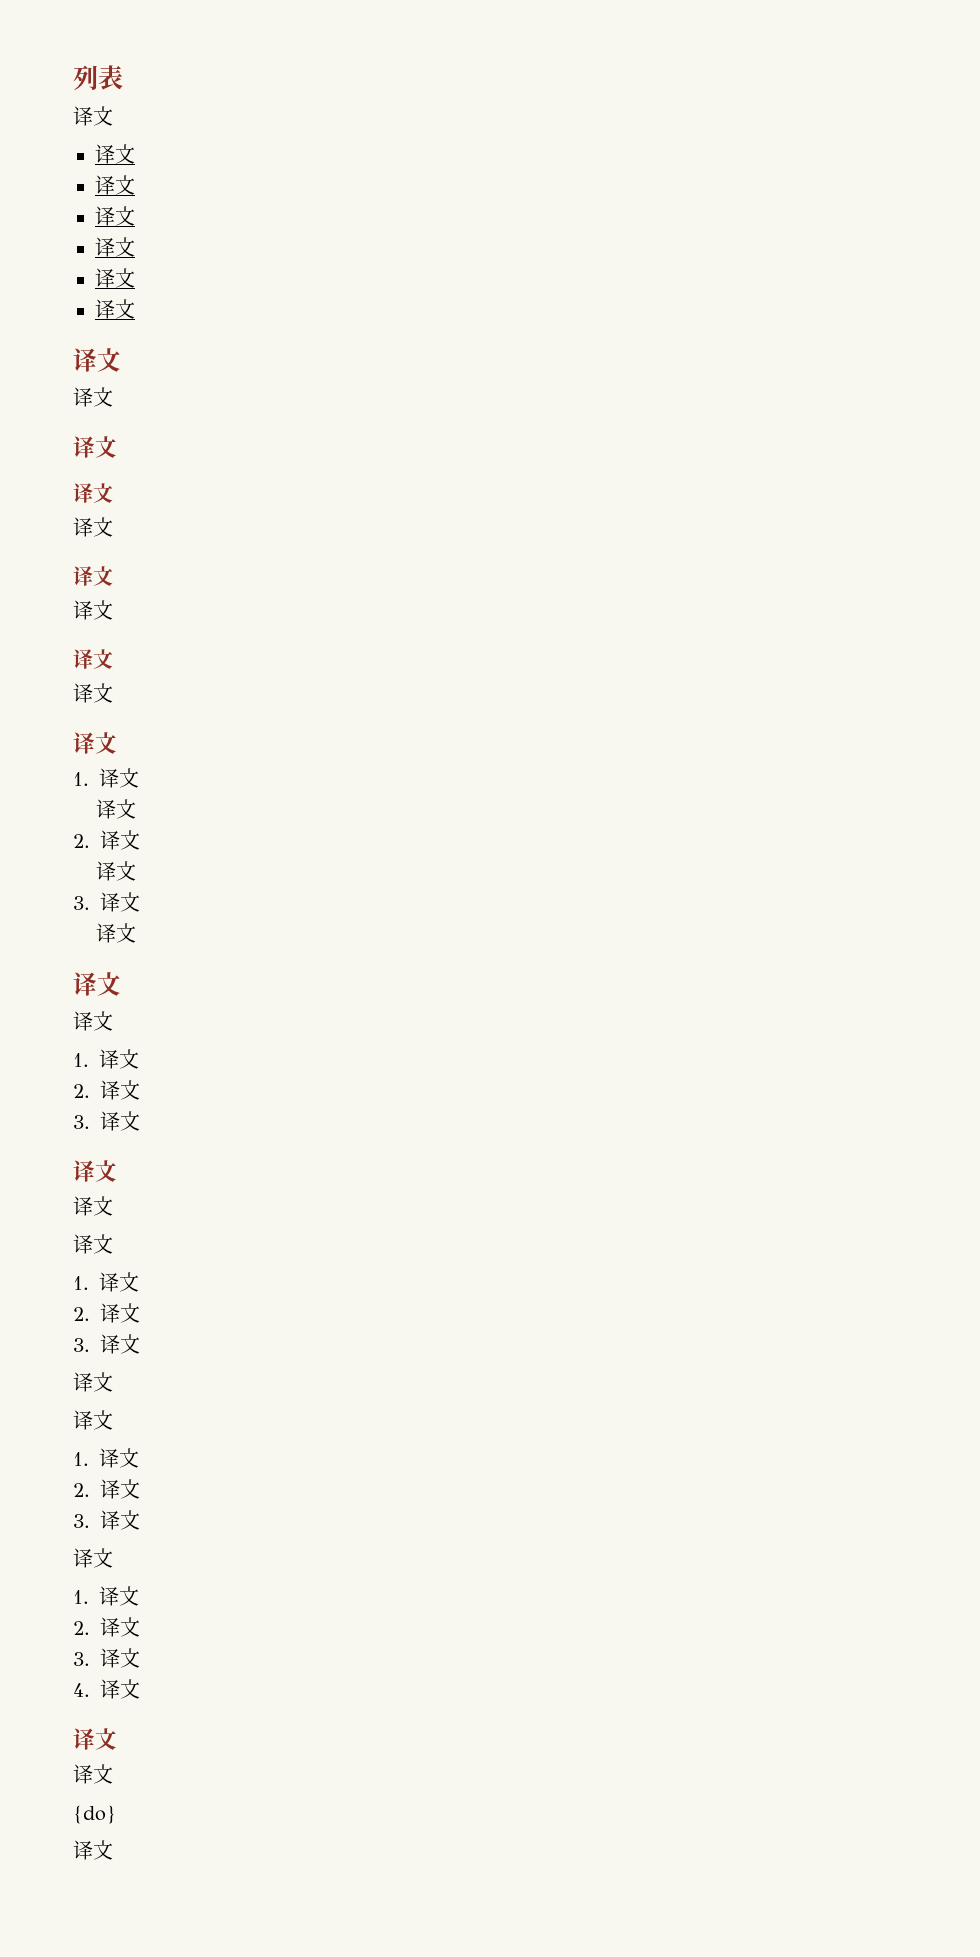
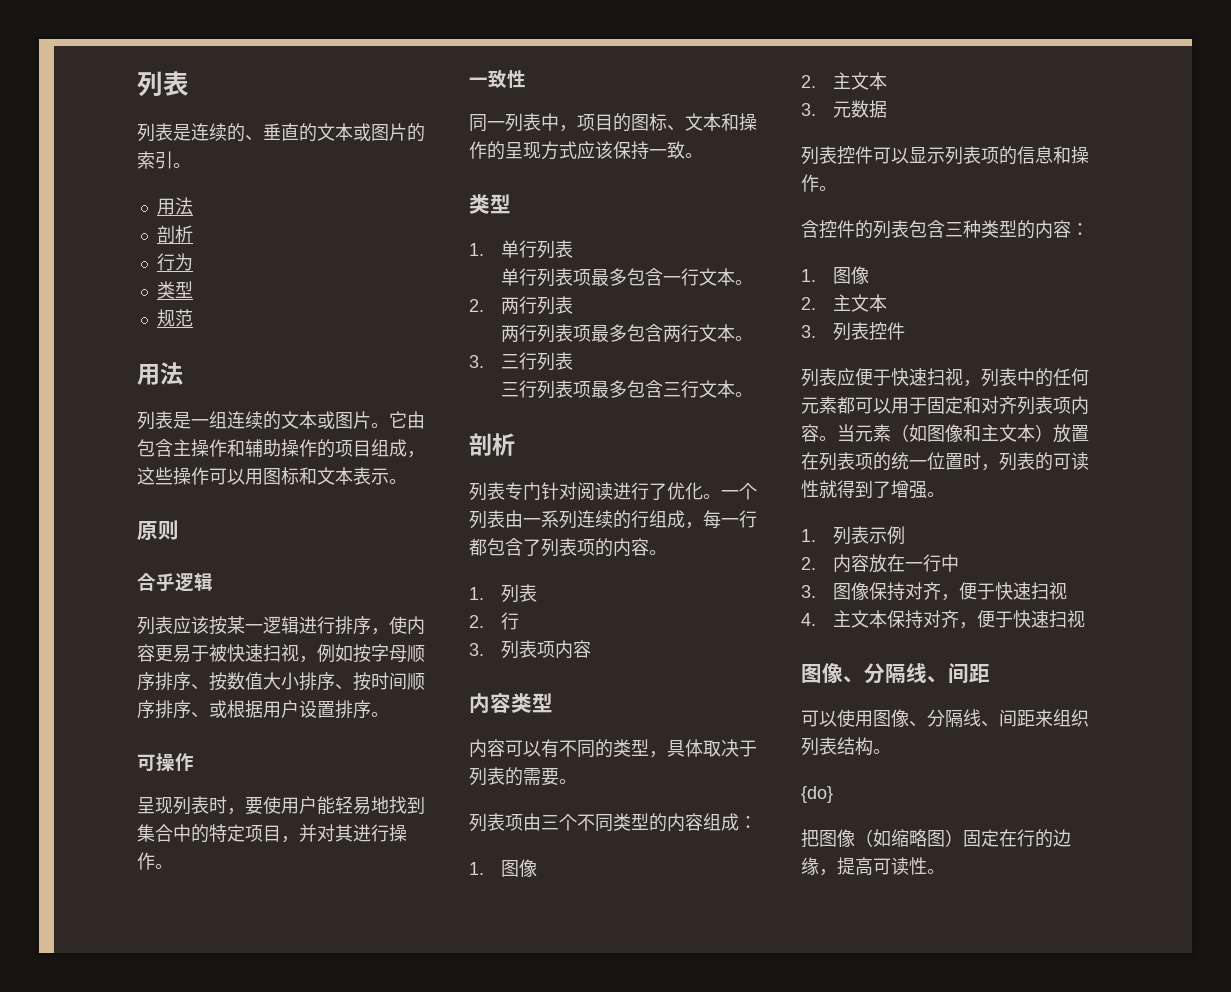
[73,65,123,91] [73,106,113,126] [95,144,135,164] [95,175,135,195] [95,206,135,226] [95,237,135,257] [95,268,135,288] [95,299,135,319] [73,348,121,372] [73,387,113,407] [73,436,117,458] [73,483,113,503] [73,517,113,537] [73,566,113,586] [73,600,113,620] [73,649,113,669] [73,683,113,703] [73,732,117,754] [73,768,139,788] [96,799,137,819] [73,830,140,850] [96,861,137,881] [73,892,140,912] [96,923,137,943] [73,972,121,996] [73,1011,113,1031] [73,1049,139,1069] [73,1080,140,1100] [73,1111,140,1131] [73,1160,117,1182] [73,1196,113,1216] [73,1234,113,1254] [73,1272,139,1292] [73,1303,140,1323] [73,1334,140,1354] [73,1372,113,1392] [73,1410,113,1430] [73,1448,139,1468] [73,1479,140,1499] [73,1510,140,1530] [73,1548,113,1568] [73,1586,139,1606] [73,1617,140,1637] [73,1648,140,1668] 列表 // 译文 // 译文 // 译文 // 译文 // 译文 // 译文 // 译文 // 译文 // 译文 // 译文 // 译文 // 译文 // 译文 // 译文 // 译文 // 译文 // 译文 // 1.译文 // 译文 // 2.译文 // 译文 // 3.译文 // 译文 // 译文 // 译文 // 1.译文 // 2.译文 // 3.译文 // 译文 // 译文 // 译文 // 1.译文 // 2.译文 // 3.译文 // 译文 // 译文 // 1.译文 // 2.译文 // 3.译文 // 译文 // 1.译文 // 2.译文 // 3.译文 -> [137,71,189,97] [137,123,425,142] [137,151,191,169] [156,197,193,215] [156,225,193,244] [156,253,193,271] [156,281,193,299] [156,309,193,327] [137,362,183,385] [137,411,425,430] [137,439,425,458] [137,467,407,485] [137,520,179,540] [137,573,213,592] [137,616,425,635] [137,644,425,663] [137,672,425,691] [137,700,389,719] [137,753,194,772] [137,796,425,815] [137,824,407,843] [137,852,173,870] [469,70,526,88] [469,113,757,132] [469,141,703,160] [469,194,511,214] [469,240,573,259] [500,268,753,287] [469,296,573,315] [500,324,753,343] [469,352,573,371] [500,380,753,399] [469,433,515,456] [469,482,757,501] [469,510,757,529] [469,538,667,557] [469,584,537,603] [469,612,519,630] [469,640,591,659] [469,693,553,714] [469,739,757,758] [469,767,577,786] [469,813,757,832] [469,859,537,877] [801,72,887,90] [801,100,887,118] [801,146,1089,165] [801,174,837,192] [801,220,1089,239] [801,266,869,284] [801,294,887,312] [801,322,905,341] [801,368,1089,387] [801,396,1089,415] [801,424,1089,443] [801,452,1089,471] [801,480,945,499] [801,526,905,545] [801,554,959,573] [801,582,1067,601] 列表 // 列表是连续的、垂直的文本或图片的索引。 // 用法 // 剖析 // 行为 // 类型 // 规范 // 用法 // 列表是一组连续的文本或图片。它由包含主操作和辅助操作的项目组成，这些操作可以用图标和文本表示。 // 原则 // 合乎逻辑 // 列表应该按某一逻辑进行排序，使内容更易于被快速扫视，例如按字母顺序排序、按数值大小排序、按时间顺序排序、或根据用户设置排序。 // 可操作 // 呈现列表时，要使用户能轻易地找到集合中的特定项目，并对其进行操作。 // 一致性 // 同一列表中，项目的图标、文本和操作的呈现方式应该保持一致。 // 类型 // 1.单行列表 // 单行列表项最多包含一行文本。 // 2.两行列表 // 两行列表项最多包含两行文本。 // 3.三行列表 // 三行列表项最多包含三行文本。 // 剖析 // 列表专门针对阅读进行了优化。一个列表由一系列连续的行组成，每一行都包含了列表项的内容。 // 1.列表 // 2.行 // 3.列表项内容 // 内容类型 // 内容可以有不同的类型，具体取决于列表的需要。 // 列表项由三个不同类型的内容组成： // 1.图像 // 2.主文本 // 3.元数据 // 列表控件可以显示列表项的信息和操作。 // 含控件的列表包含三种类型的内容： // 1.图像 // 2.主文本 // 3.列表控件 // 列表应便于快速扫视，列表中的任何元素都可以用于固定和对齐列表项内容。当元素（如图像和主文本）放置在列表项的统一位置时，列表的可读性就得到了增强。 // 1.列表示例 // 2.内容放在一行中 // 3.图像保持对齐，便于快速扫视
[100,1679,140,1699] [73,1728,117,1750] [73,1764,113,1784] [73,1805,116,1824] [73,1840,113,1860] 译文 // 译文 // 译文 // {do} // 译文 -> [832,610,1085,629] [801,663,990,684] [801,709,1089,728] [801,737,891,756] [801,786,833,803] [801,829,1071,848] [801,857,945,876] 主文本保持对齐，便于快速扫视 // 图像、分隔线、间距 // 可以使用图像、分隔线、间距来组织列表结构。 // {do} // 把图像（如缩略图）固定在行的边缘，提高可读性。

